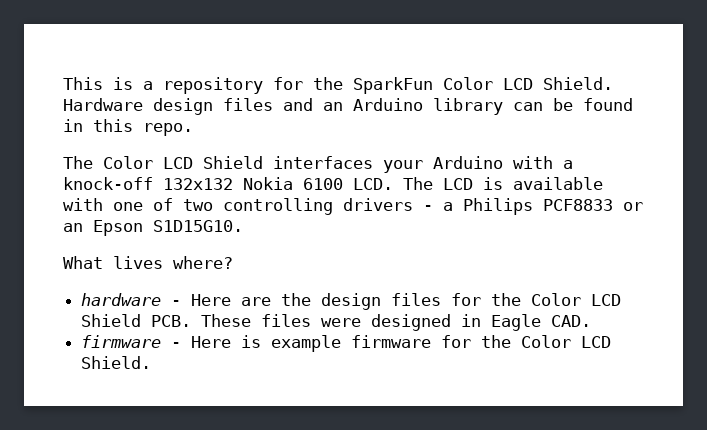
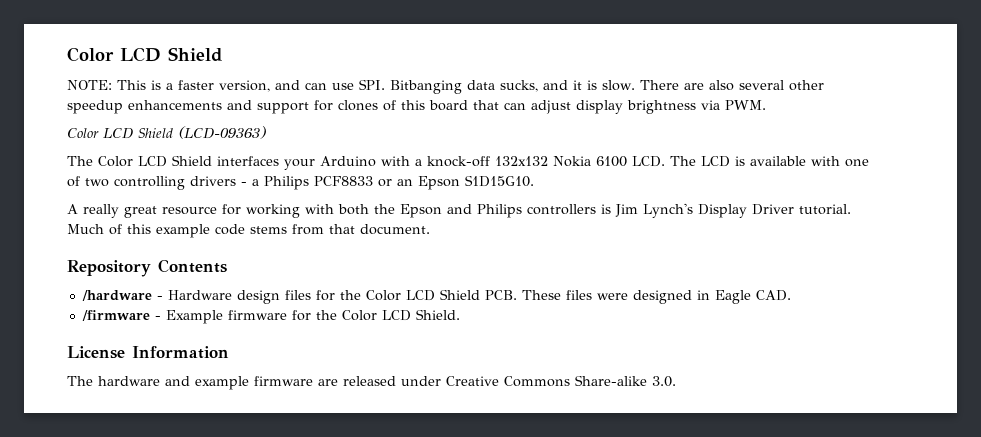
[63,77,613,94] [63,98,633,115] [63,119,193,136] This is a repository for the SparkFun Color LCD Shield. Hardware design files and an Arduino library can be found in this repo. -> [67,47,223,62] [67,79,824,94] [67,100,766,114] [67,126,266,139] Color LCD Shield // NOTE: This is a faster version, and can use SPI. Bitbanging data sucks, and it is slow. There are also several other speedup enhancements and support for clones of this board that can adjust display brightness via PWM. // Color LCD Shield (LCD-09363)
[63,256,233,269] [81,293,312,306] What lives where? // hardware - Here are the -> [67,203,851,218] [67,224,430,238] [67,259,227,277] [81,290,232,301] A really great resource for working with both the Epson and Philips controllers is Jim Lynch's Display Driver tutorial. Much of this example code stems from that document. // Repository Contents // /hardware - Hardware
[81,335,342,352] firmware - Here is example -> [81,310,223,324] /firmware - Example
(152, 362) none -> [67,346,229,359] [67,375,676,390] // License Information // The hardware and example firmware are released under Creative Commons Share-alike 3.0.

